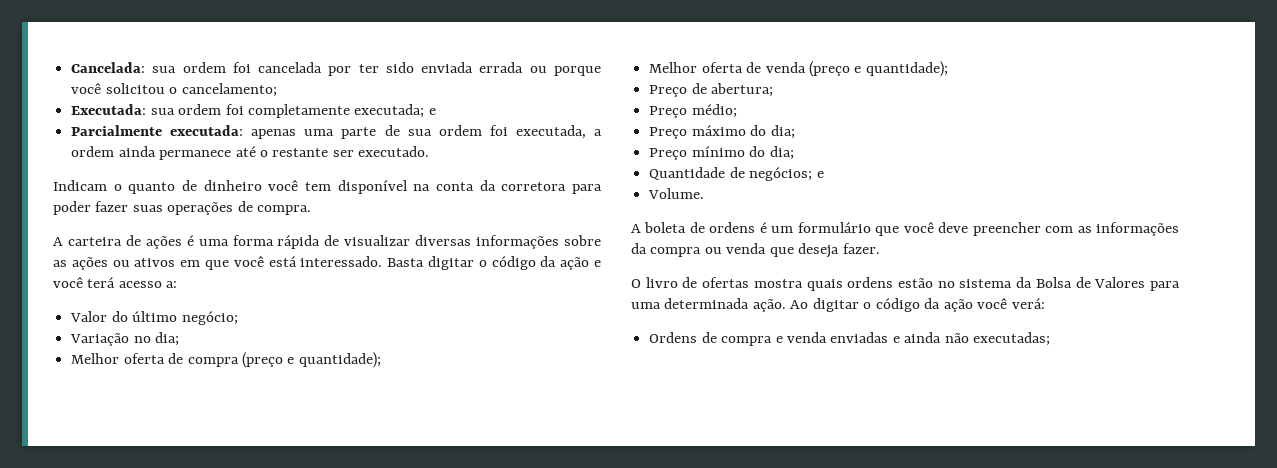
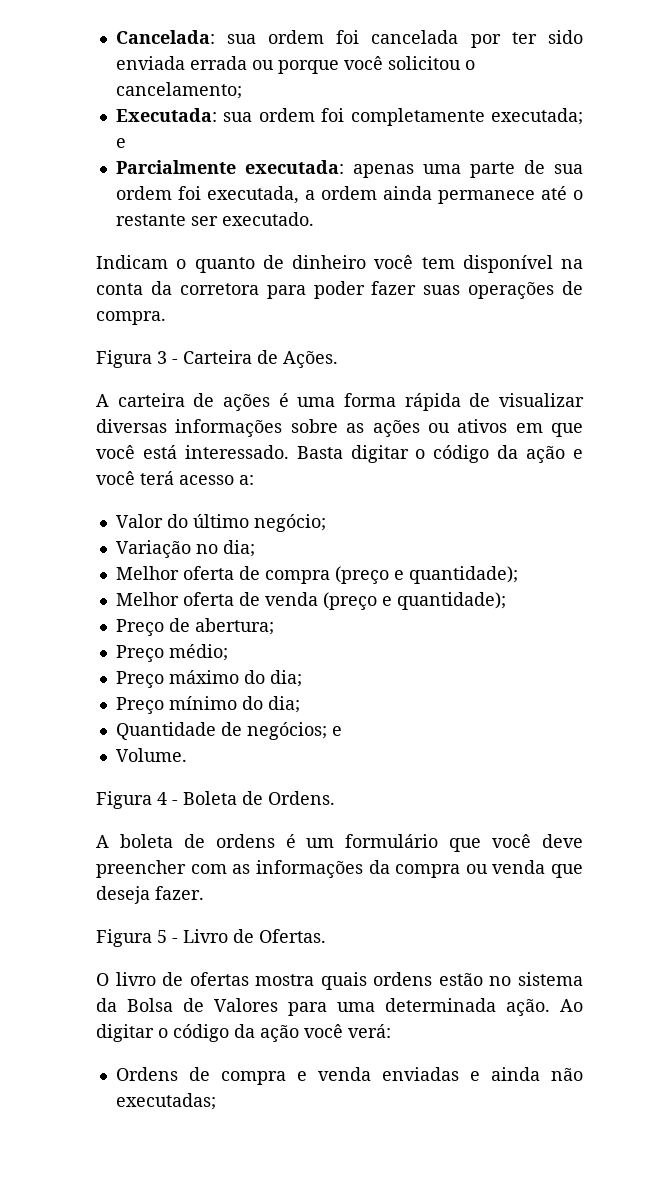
(312, 210) none -> [96,350,338,368] // Figura 3 - Carteira de Ações.
(705, 193) none -> [96,791,335,809] // Figura 4 - Boleta de Ordens.
(880, 248) none -> [96,929,326,947] // Figura 5 - Livro de Ofertas.

